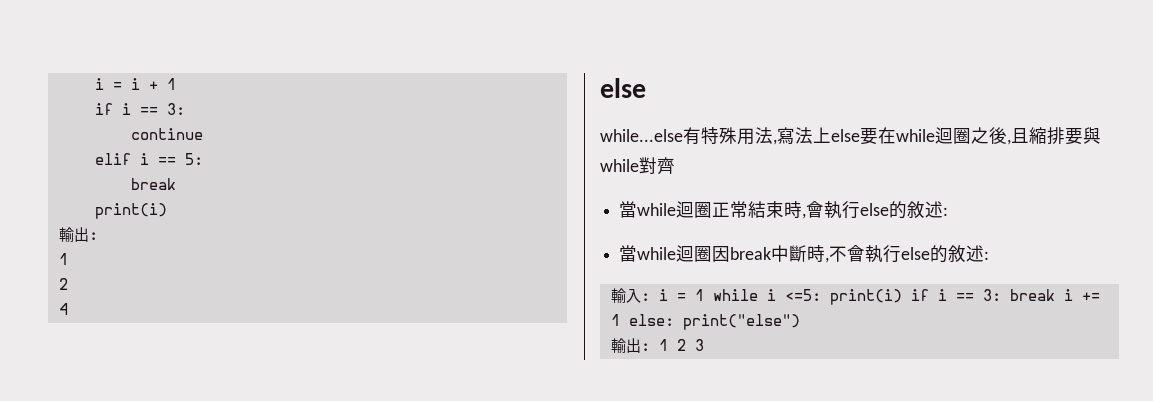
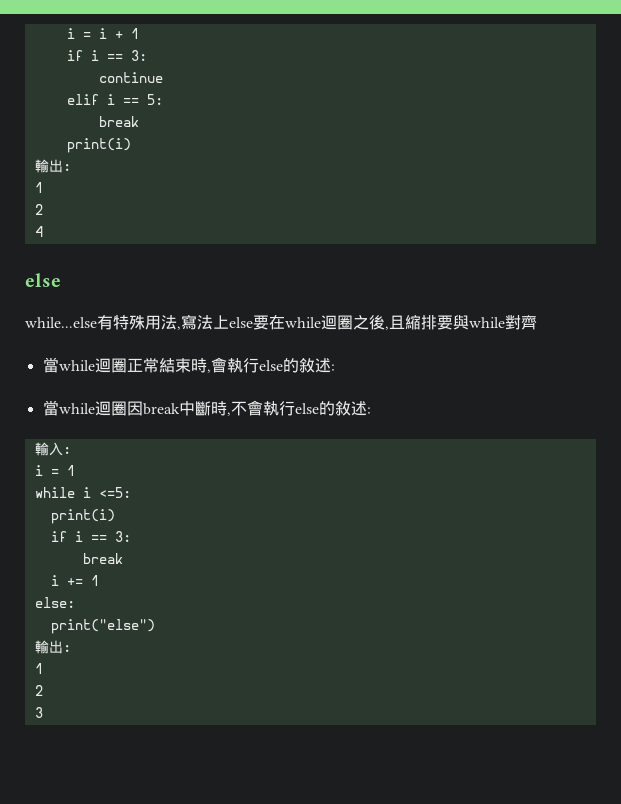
(650, 297) none -> (71, 450) //
(704, 295) none -> (75, 470) //
[829,289,1055,305] print(i) if i == 3: break -> [50,509,115,524] [50,531,131,542] [82,553,123,564] // print(i) // if i == 3: // break //
(620, 320) none -> (99, 580) //
(674, 320) none -> (75, 602) //
[658,339,686,351] 1 2 -> [34,663,43,674] [34,685,43,696] // 1 // 2 //

